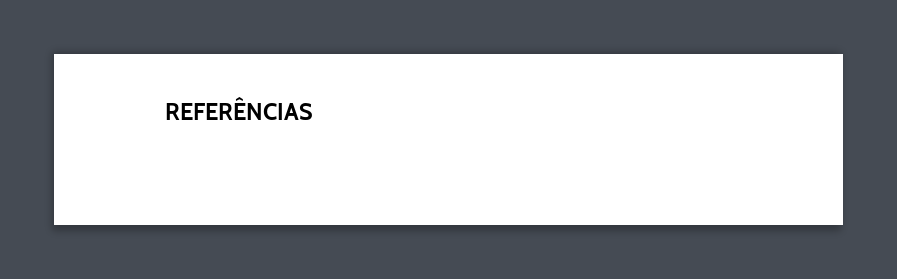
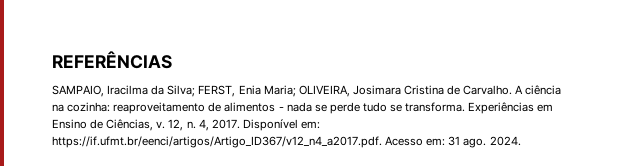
(313, 108) none -> [52,85,562,97] [52,102,554,114] [52,119,320,131] [52,136,521,148] // SAMPAIO, Iracilma da Silva; FERST, Enia Maria; OLIVEIRA, Josimara Cristina de Carvalho. A ciência na cozinha: reaproveitamento de alimentos - nada se perde tudo se transforma. Experiências em Ensino de Ciências, v. 12, n. 4, 2017. Disponível em: https://if.ufmt.br/eenci/artigos/Artigo_ID367/v12_n4_a2017.pdf. Acesso em: 31 ago. 2024.

